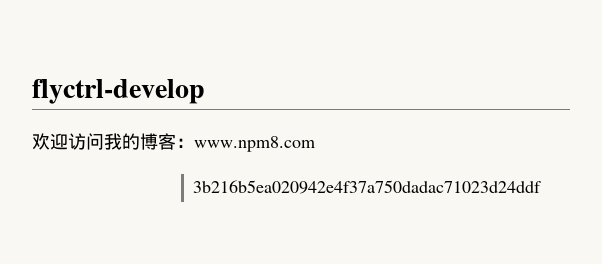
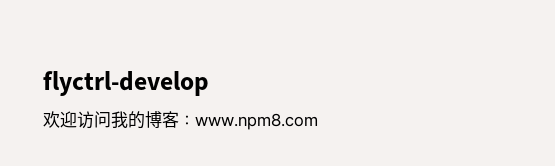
[193,180,542,194] // 3b216b5ea020942e4f37a750dadac71023d24ddf -> (318, 121) none

